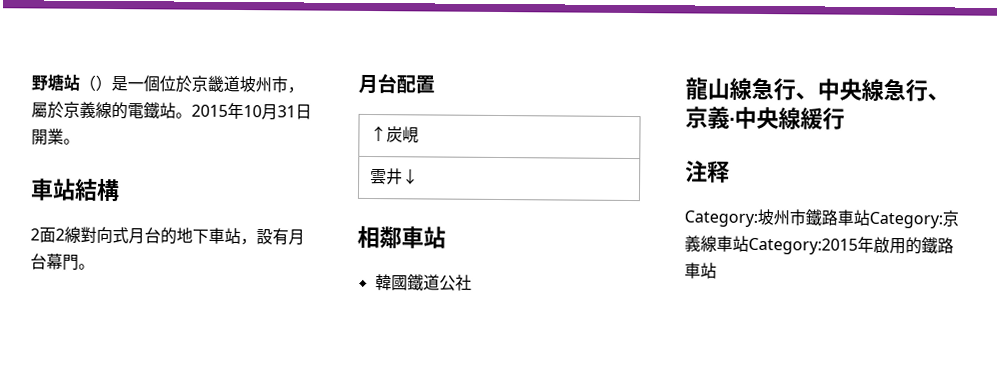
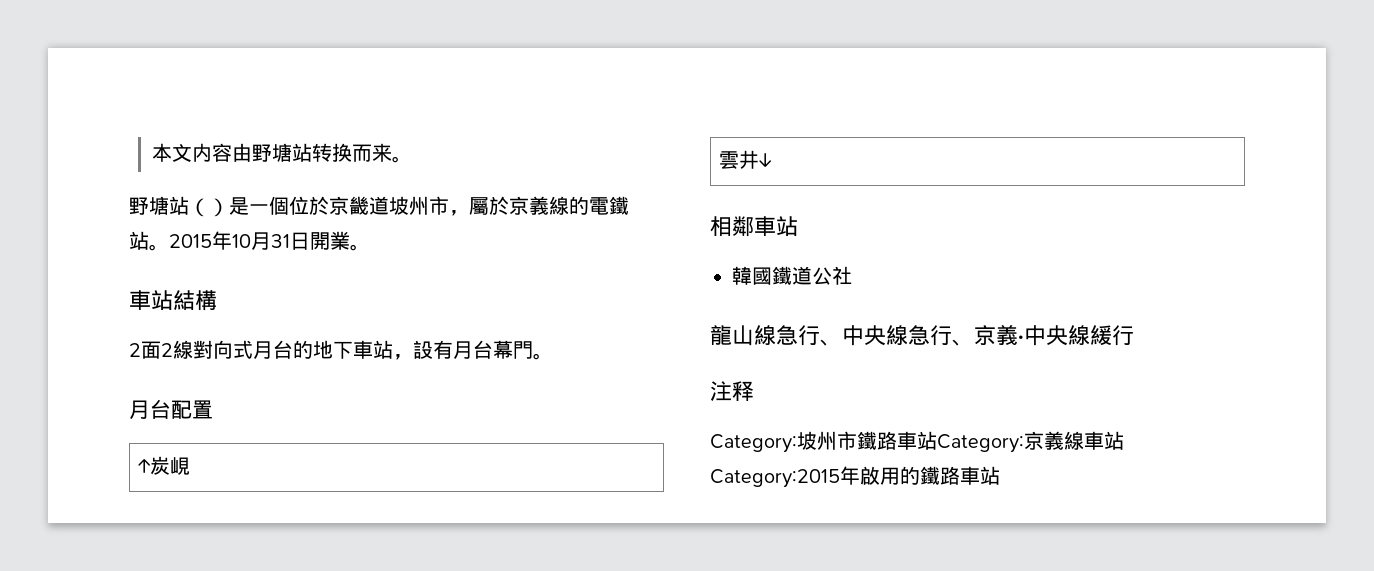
(31, 82) none -> [151,143,412,163] 本文内容由野塘站转换而来。 //

